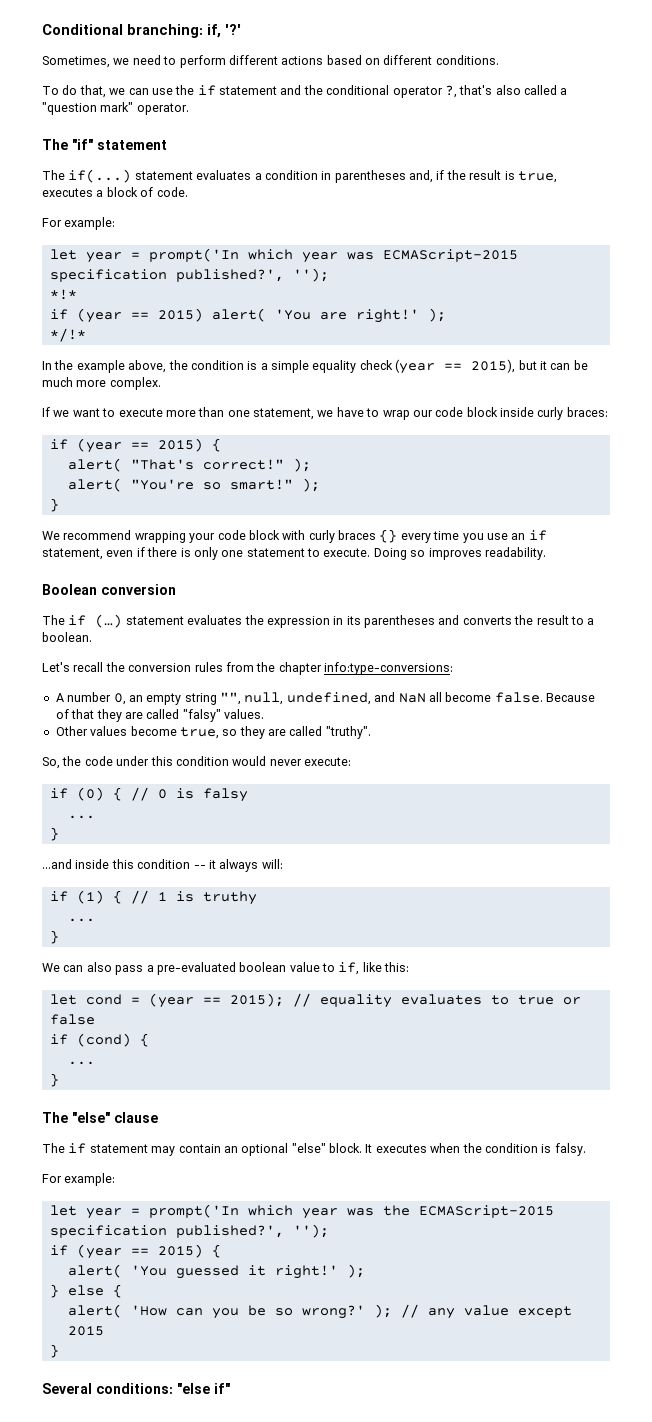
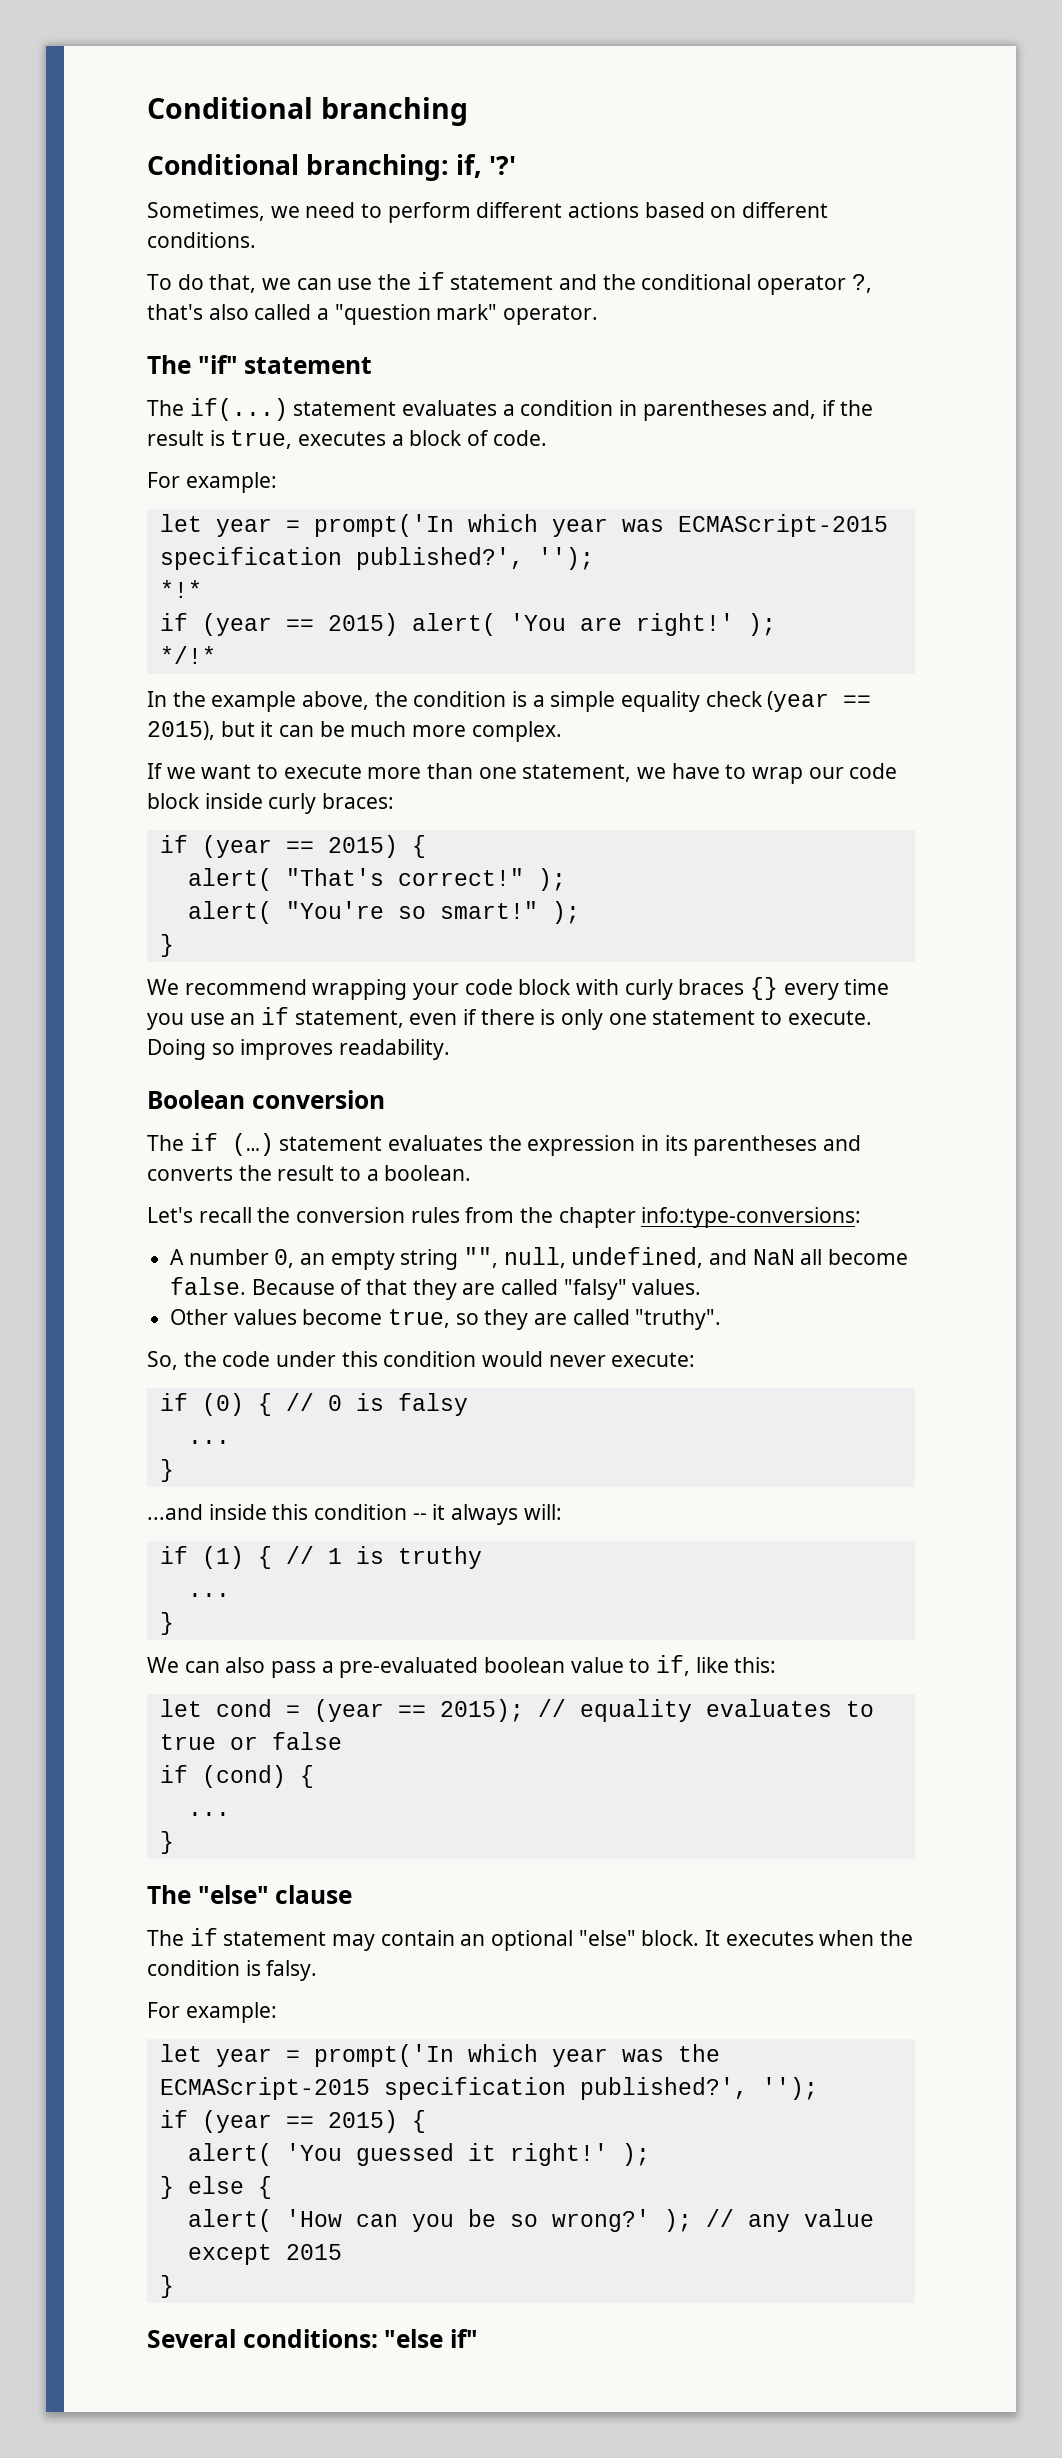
[42,24,123,35] Conditional -> [147,97,468,126] [147,154,299,175] Conditional branching // Conditional

